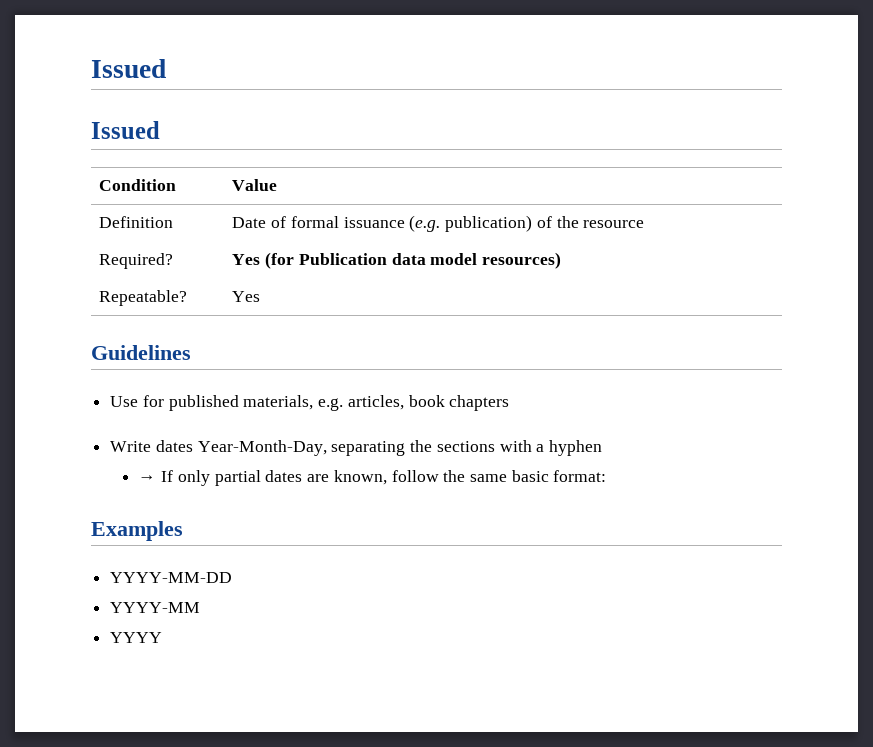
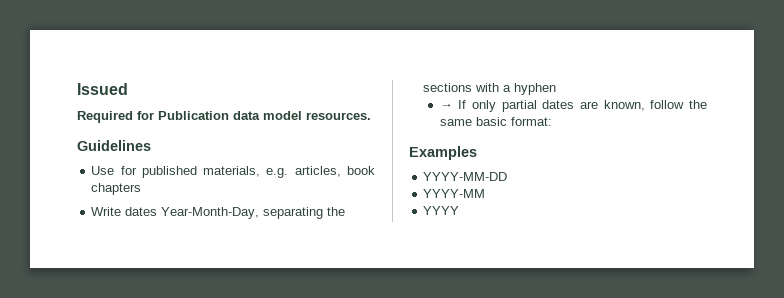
[91,59,166,78] [91,121,160,139] [99,179,177,191] [232,179,278,191] [99,216,174,228] [232,215,645,232] [99,253,174,269] [232,252,562,269] [99,290,188,306] [232,291,261,302] Issued // Issued // Condition | Value // Definition | Date of formal issuance (e.g. publication) of the resource // Required? | Yes (for Publication data model resources) // Repeatable? | Yes -> [77,83,128,95] [77,111,371,123] Issued // Required for Publication data model resources.

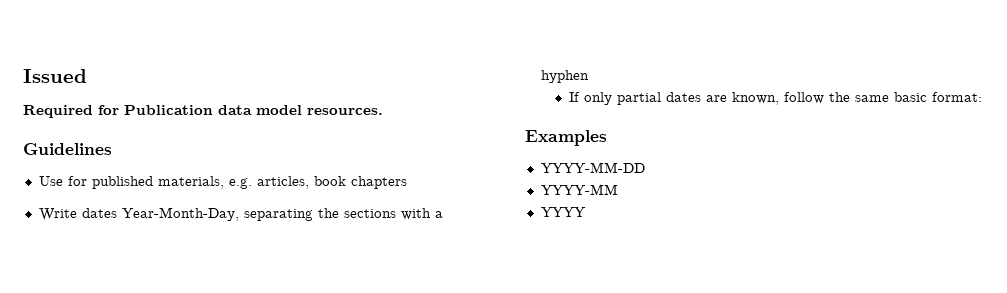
[439,103,453,109] → -> (589, 76) none

